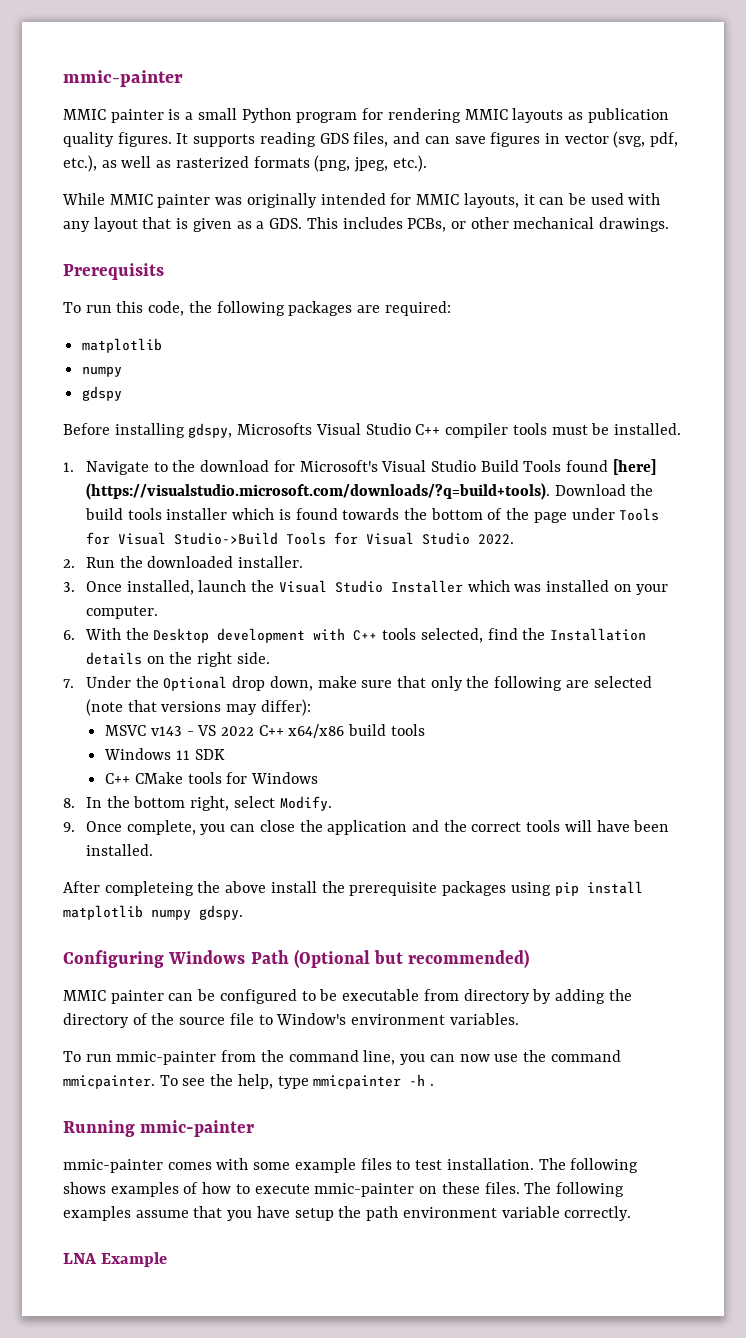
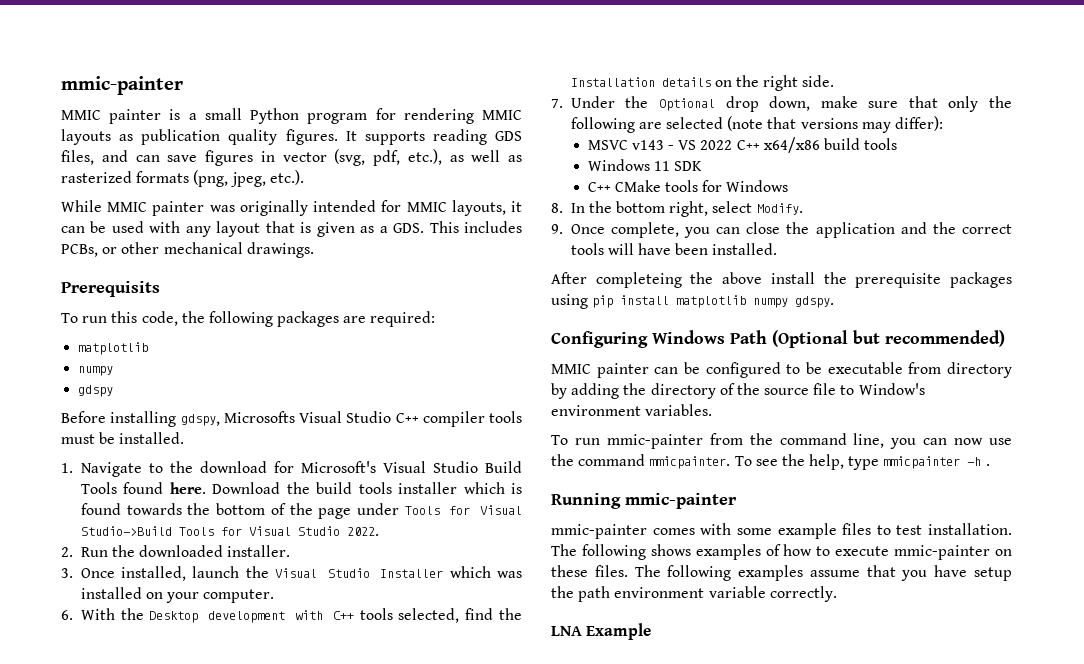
[612,459,656,475] [85,483,550,500] [here] (https://visualstudio.microsoft.com/downloads/?q=build+tools). -> [169,482,206,494] here.

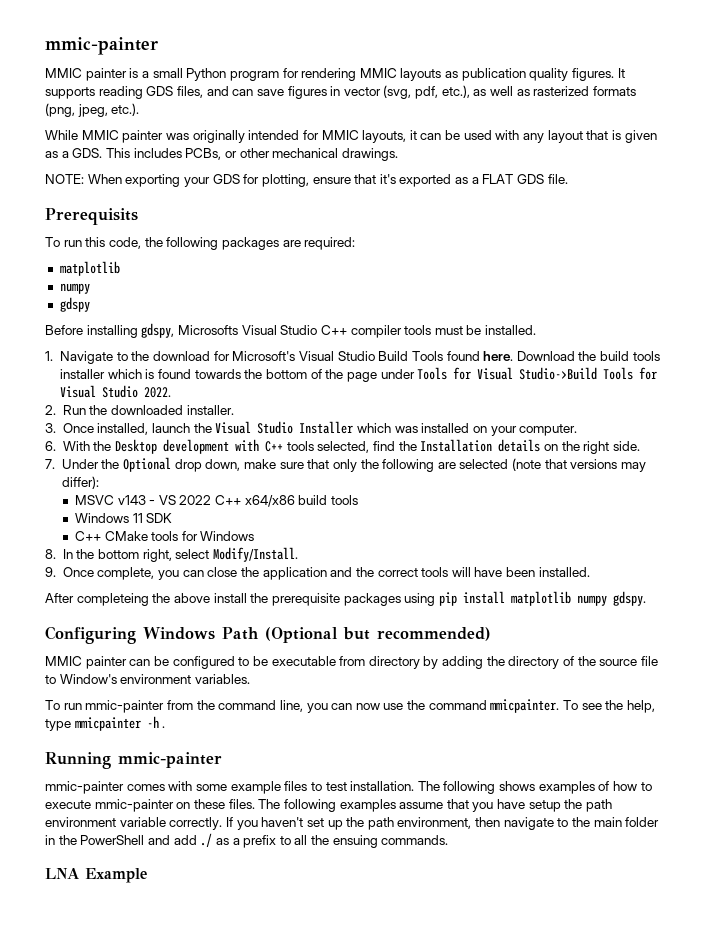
(314, 250) none -> [45,174,568,187] // NOTE: When exporting your GDS for plotting, ensure that it's exported as a FLAT GDS file.
[756,203,803,215] Modify. -> [212,547,298,562] Modify/Install.
(837, 594) none -> [225,817,660,830] [45,833,449,848] If you haven't set up the path environment, then navigate to the main folder in the PowerShell and add ./ as a prefix to all the ensuing commands.

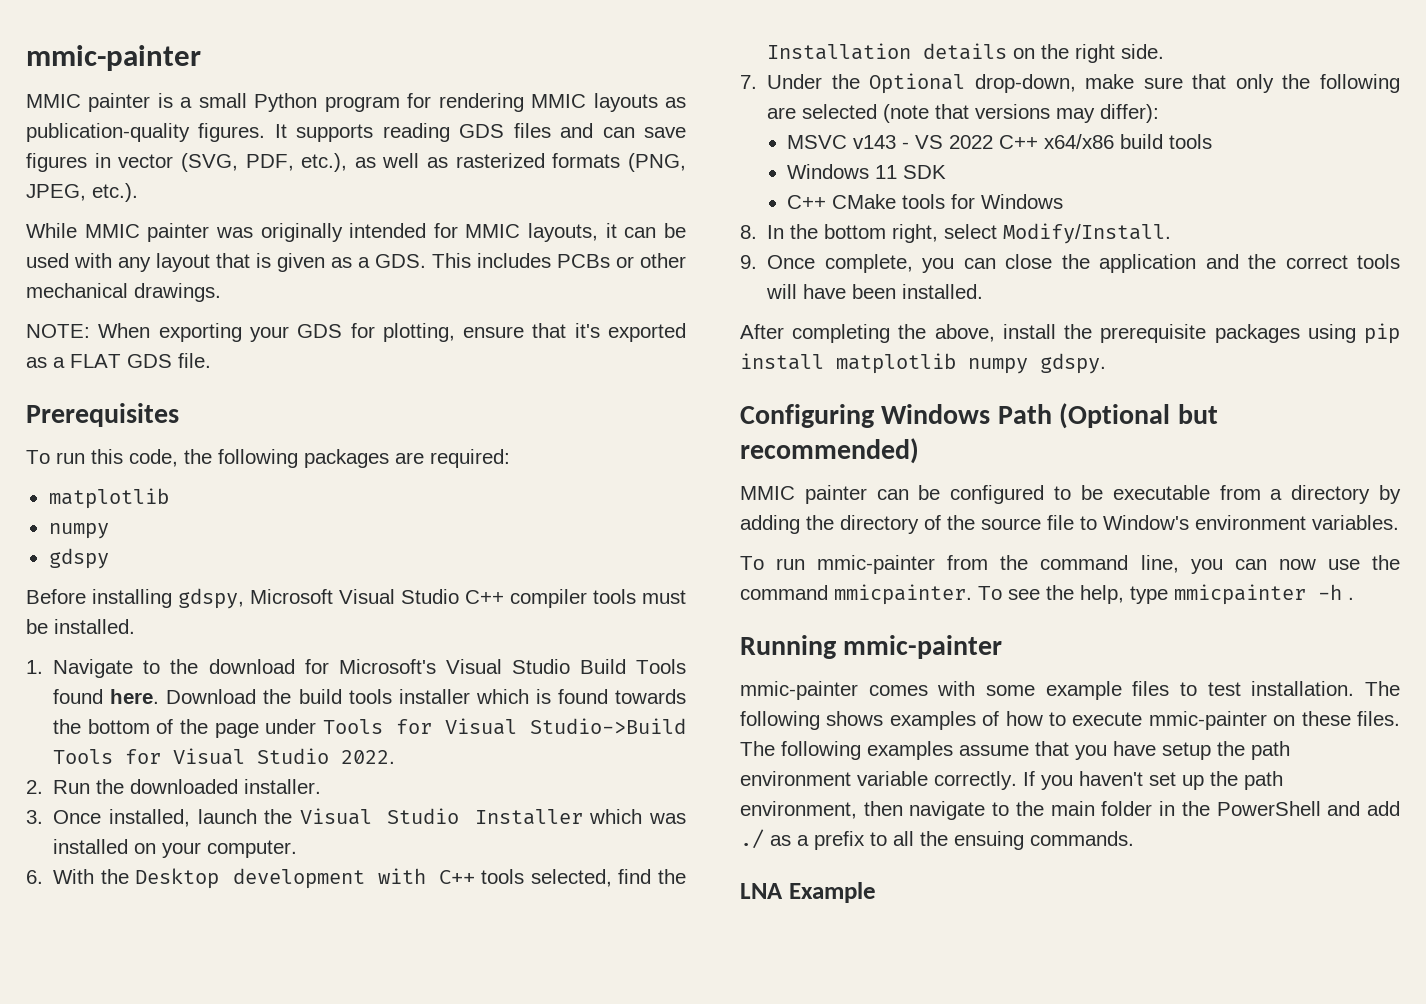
[461,68,569,81] publication quality -> [26,123,190,142] publication-quality
[176,86,203,98] files, -> [513,123,551,138] files
[383,85,439,99] (svg, pdf, -> [180,153,294,172] (SVG, PDF,
[45,103,108,117] (png, jpeg, -> [627,153,686,172] [26,184,86,201] (PNG, JPEG,
[185,148,222,160] PCBs, -> [557,254,610,268] PCBs
[45,208,138,225] Prerequisits -> [26,403,179,427] Prerequisites
[177,325,238,335] Microsofts -> [250,589,333,604] Microsoft
[174,459,241,472] drop down, -> [974,74,1076,93] drop-down,
[76,593,210,606] completeing the above -> [792,324,995,343] completing the above,
(366, 661) none -> [1270,489,1283,500] a

